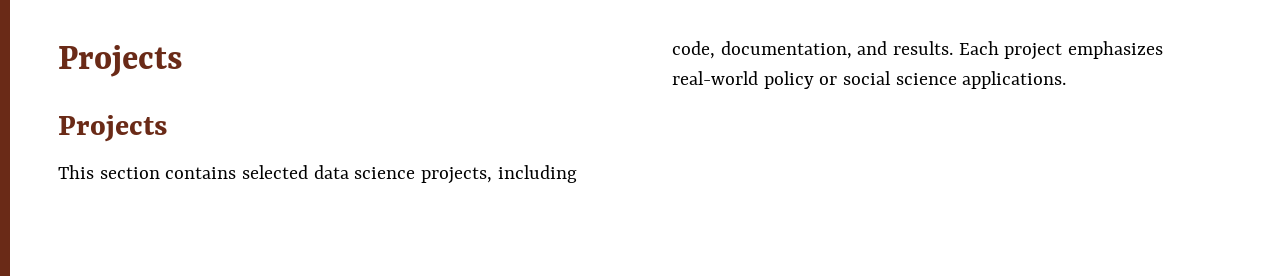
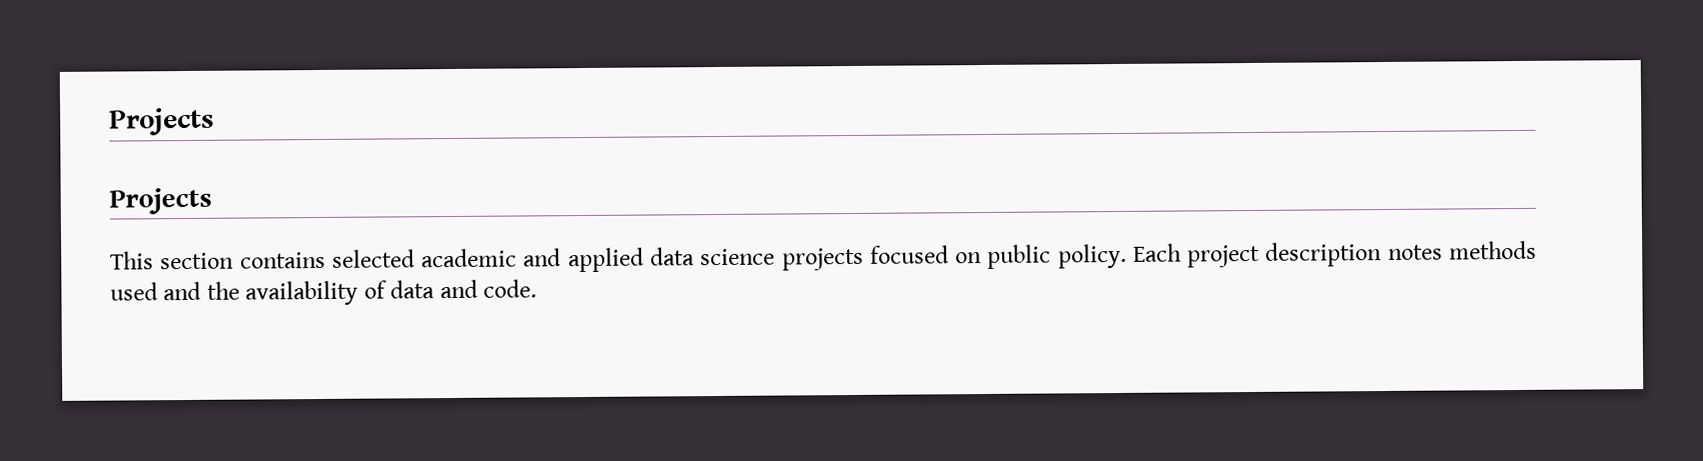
[313,165,577,184] [672,41,1164,60] [672,71,1067,89] data science projects, including code, documentation, and results. Each project emphasizes real-world policy or social science applications. -> [421,240,1538,273] [110,279,538,306] academic and applied data science projects focused on public policy. Each project description notes methods used and the availability of data and code.

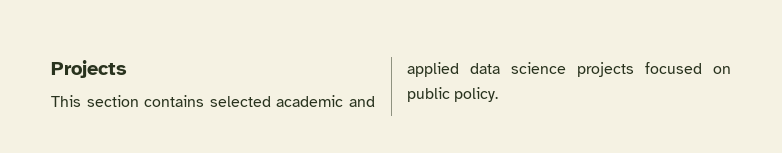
[109,107,214,136] [109,187,212,215] Projects // Projects -> [51,60,127,78] Projects
[1132,240,1538,268] [110,279,538,306] Each project description notes methods used and the availability of data and code. -> (499, 94) none

